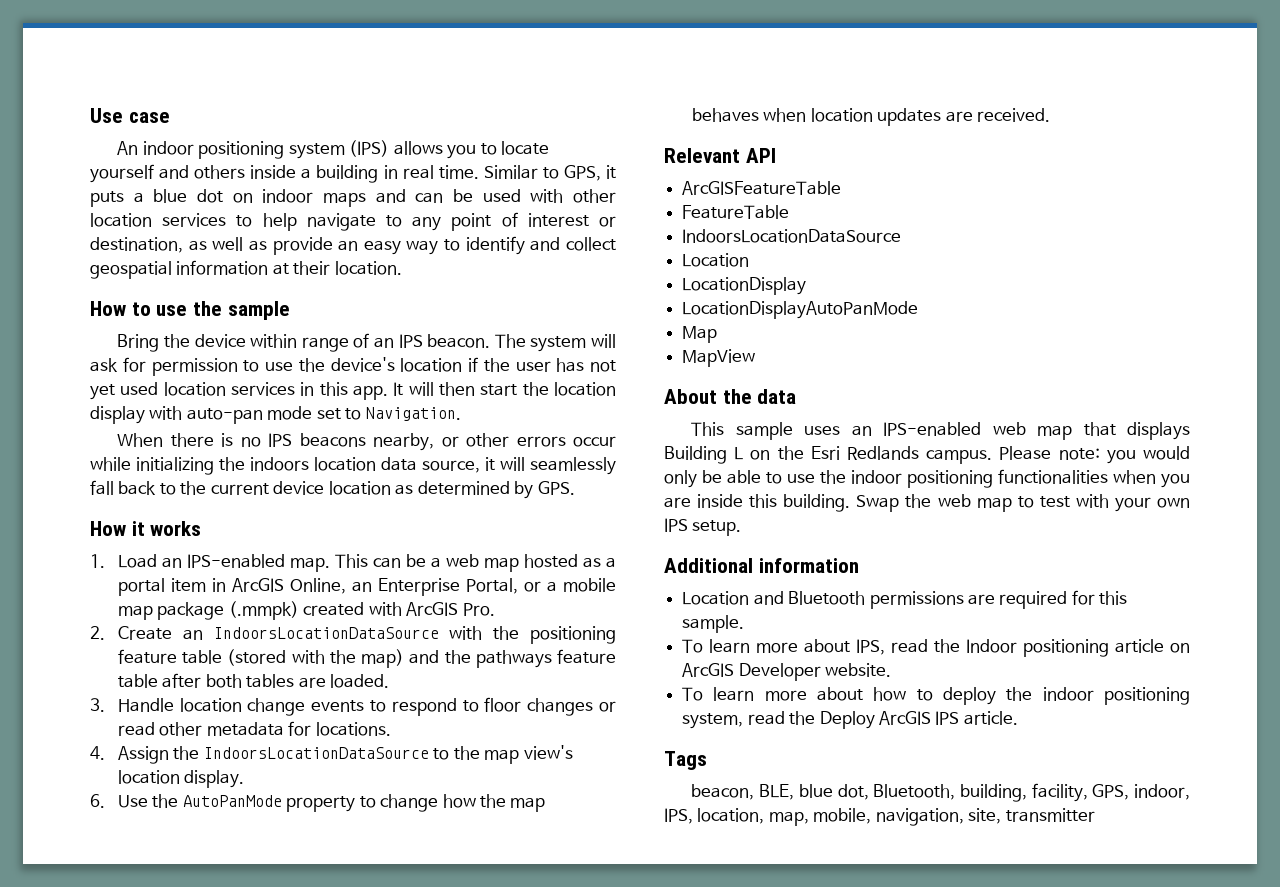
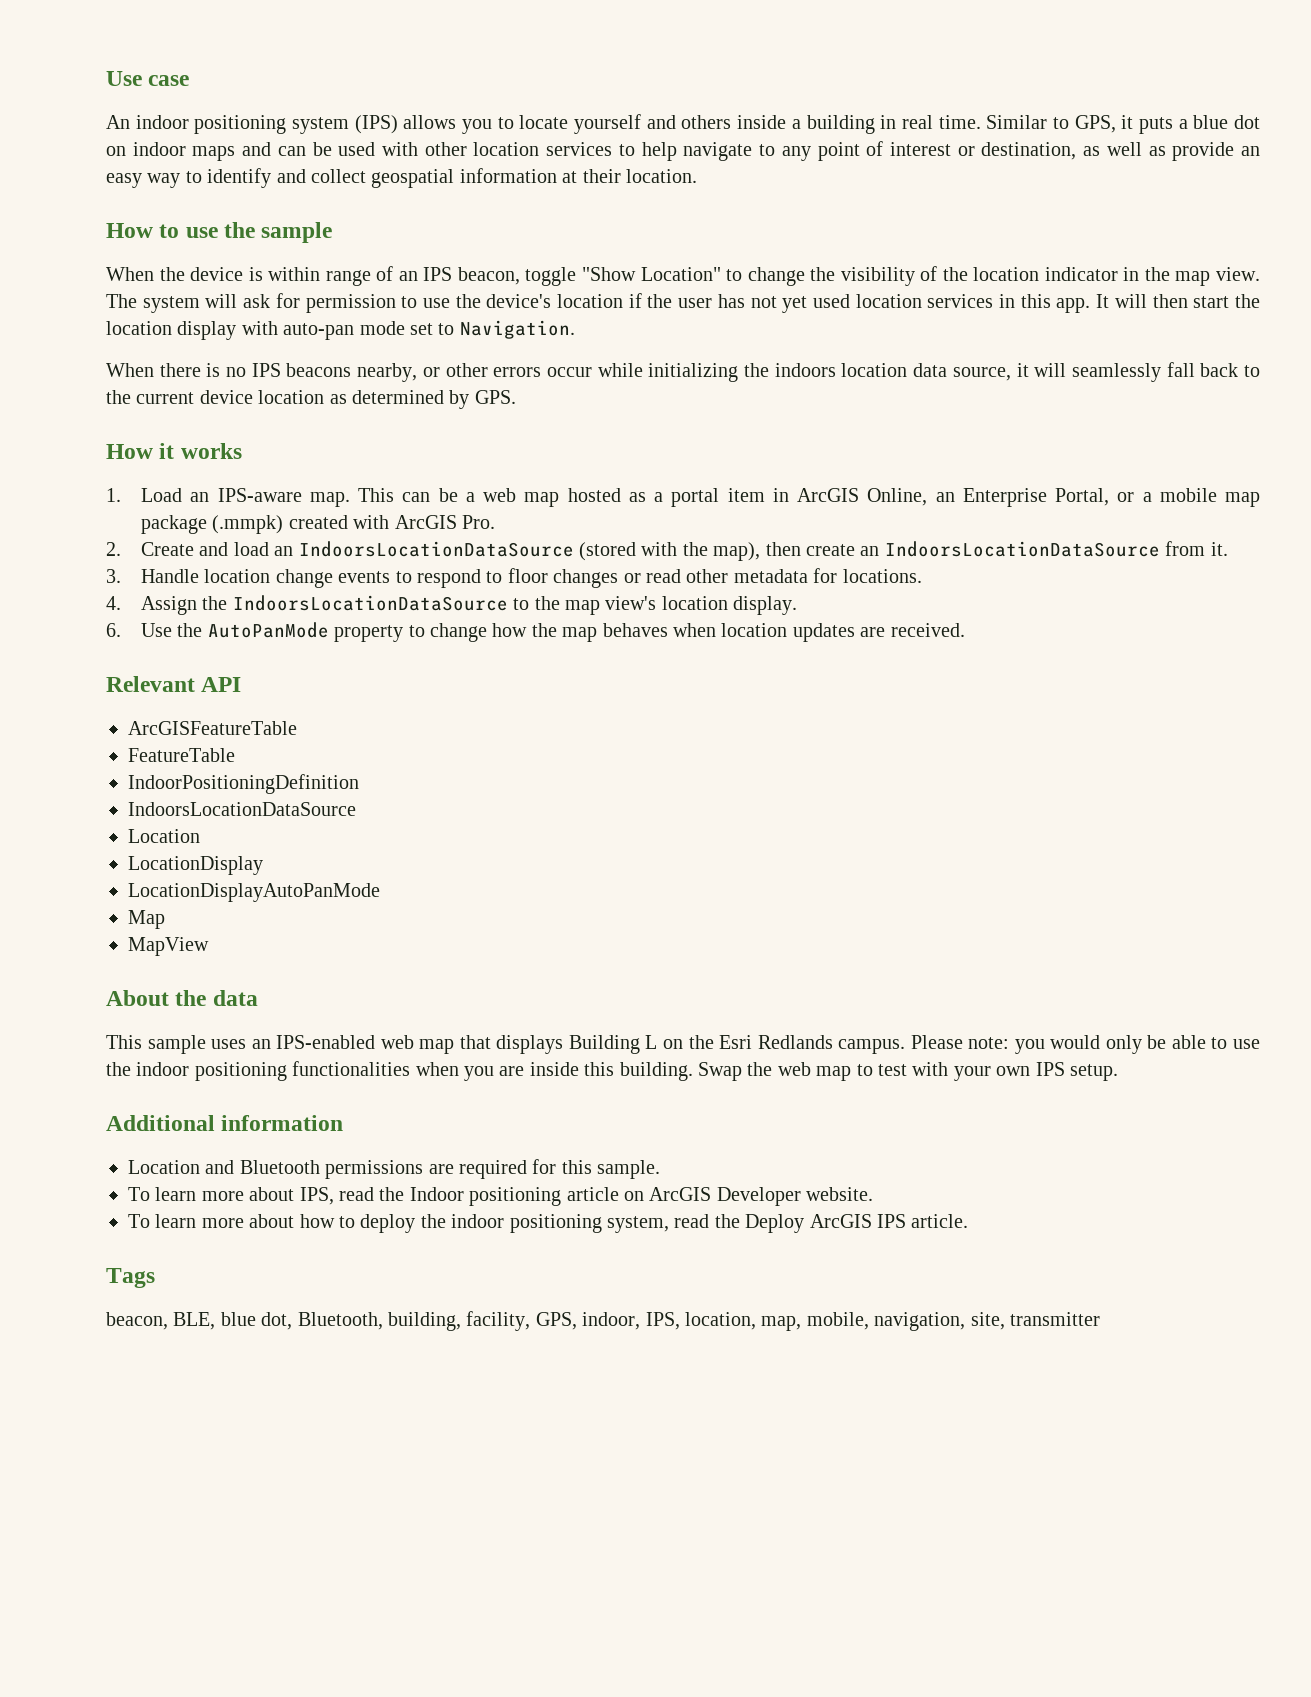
[117,334,160,352] Bring -> [106,267,154,281] When
(246, 341) none -> [248,267,263,281] is
[427,334,491,348] beacon. -> [457,266,1260,286] beacon, toggle "Show Location" to change the visibility of the location indicator in the map view.
[186,554,285,568] IPS-enabled -> [217,488,302,502] IPS-aware
[182,626,616,644] [117,649,616,668] [117,673,390,688] an IndoorsLocationDataSource with the positioning feature table (stored with the map) and the pathways feature table after both tables are loaded. -> [199,541,1228,561] and load an IndoorsLocationDataSource (stored with the map), then create an IndoorsLocationDataSource from it.
(790, 212) none -> [128,774,359,794] // IndoorPositioningDefinition

